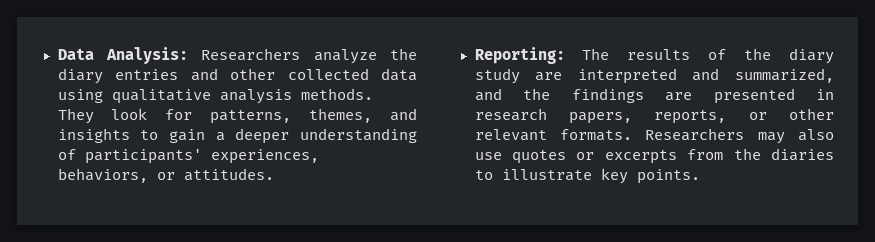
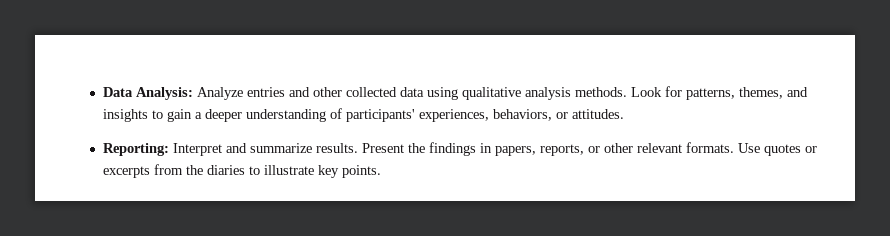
[201,48,417,64] [57,68,103,84] Researchers analyze the diary -> [196,87,243,100] Analyze
[57,108,148,124] They look -> [630,87,662,97] Look
[582,48,834,64] [474,68,834,84] [474,88,834,104] [474,108,547,121] The results of the diary study are interpreted and summarized, and the findings are presented in research -> [172,142,492,156] Interpret and summarize results. Present the findings in
[645,128,834,144] [474,152,502,160] Researchers may also use -> [737,143,760,153] Use

